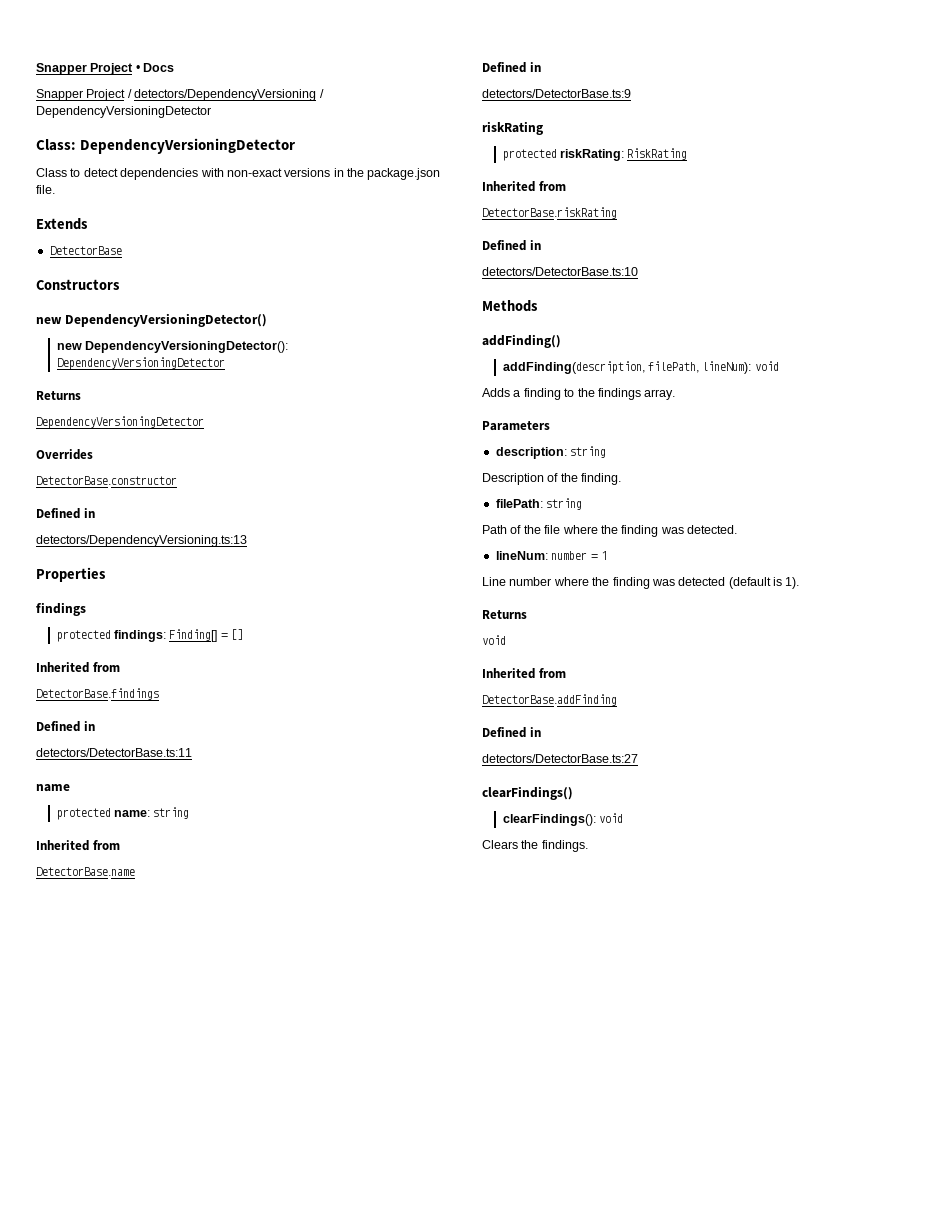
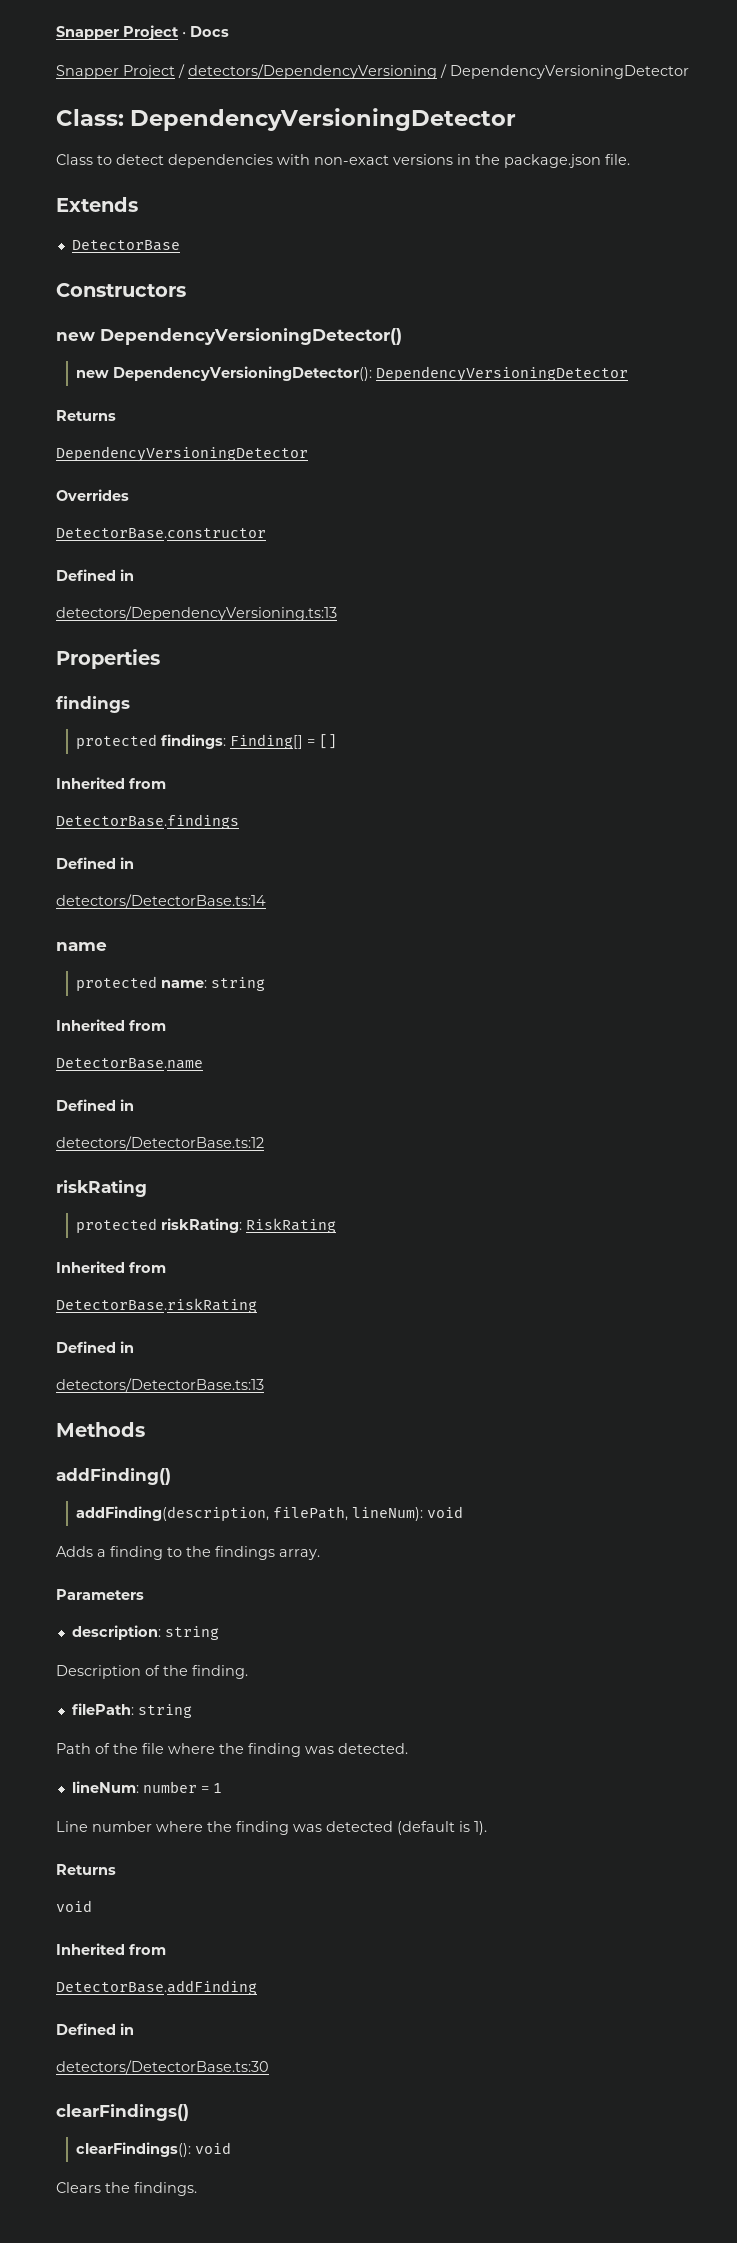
[36,748,192,757] detectors/DetectorBase.ts:11 -> [56,894,266,908] detectors/DetectorBase.ts:14
[482,89,631,98] detectors/DetectorBase.ts:9 -> [56,1136,264,1150] detectors/DetectorBase.ts:12
[482,267,638,276] detectors/DetectorBase.ts:10 -> [56,1378,264,1392] detectors/DetectorBase.ts:13
[482,754,638,763] detectors/DetectorBase.ts:27 -> [56,2060,269,2074] detectors/DetectorBase.ts:30

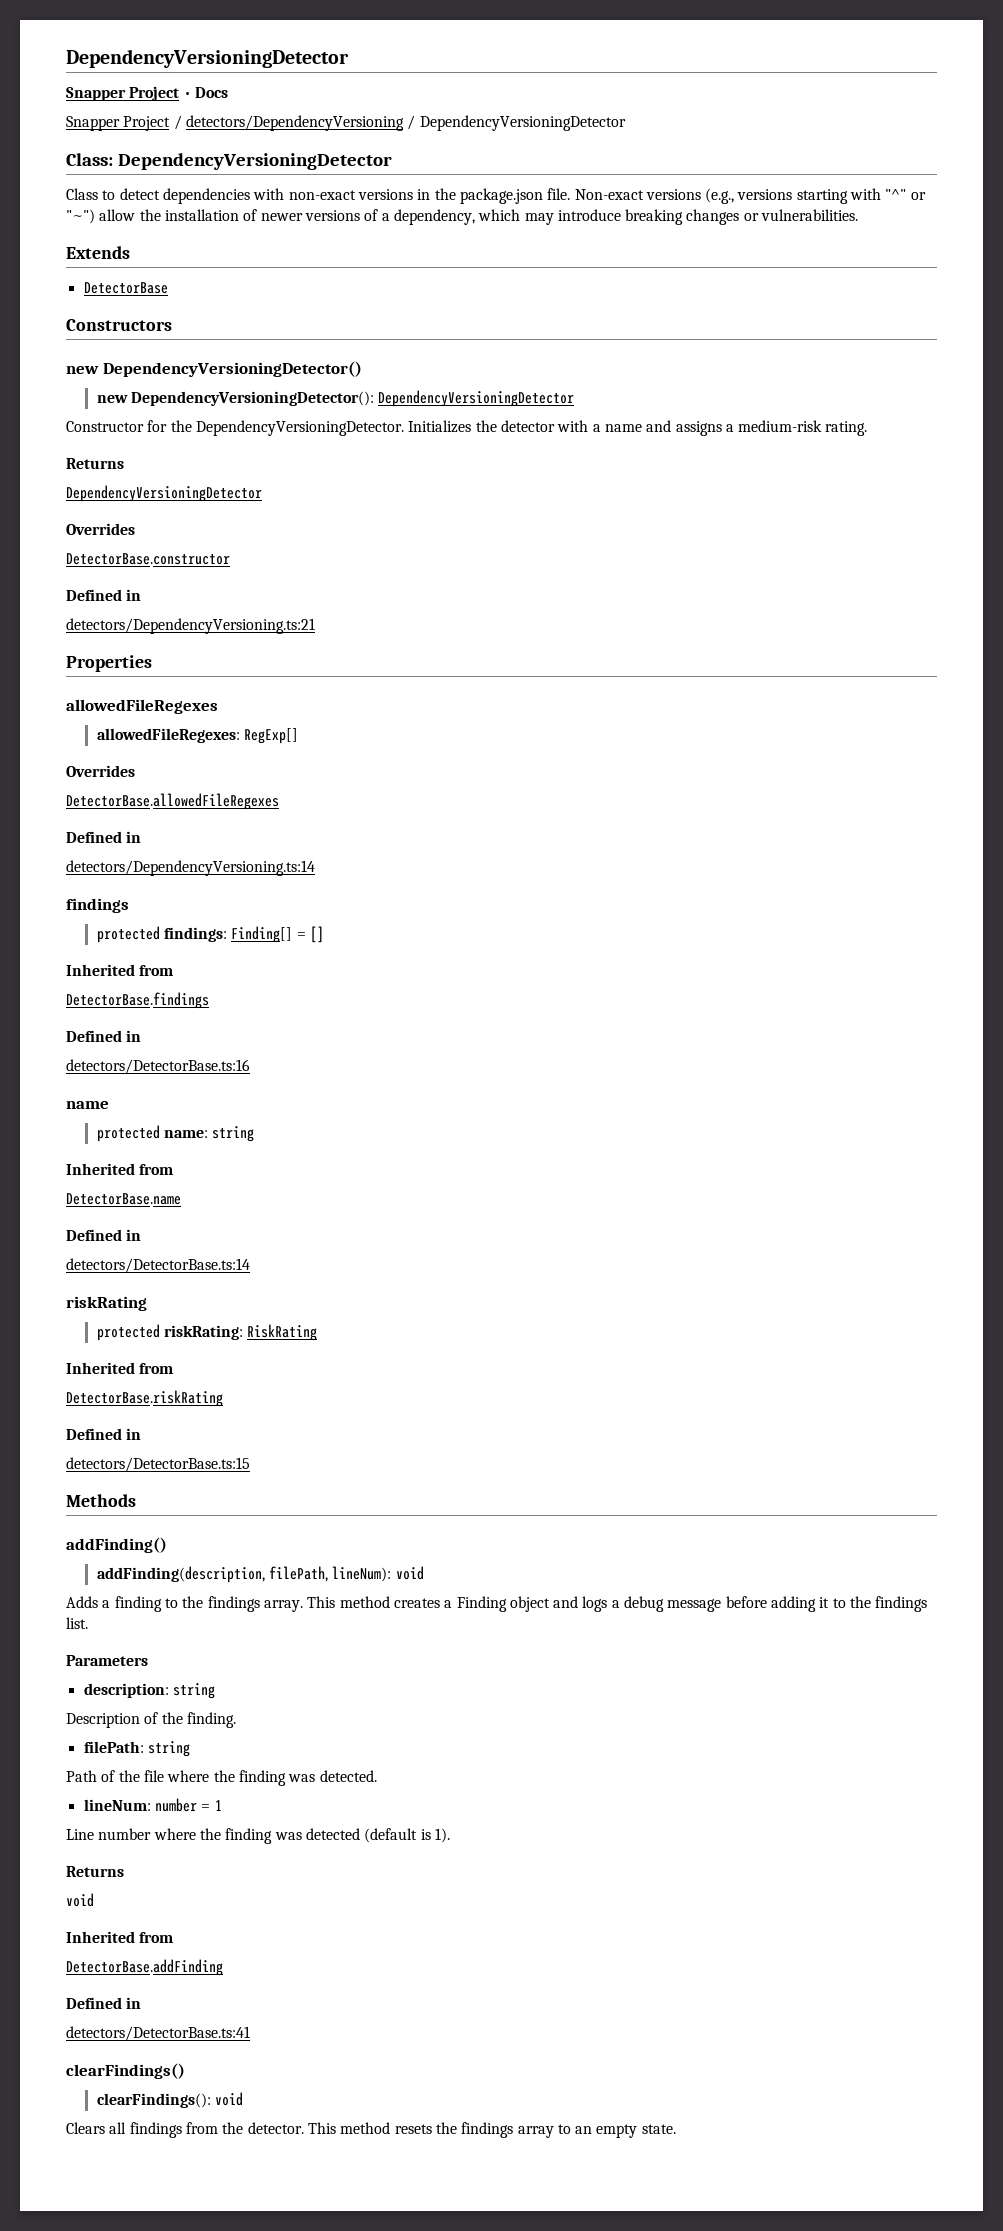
(56, 33) none -> [66,49,349,68] DependencyVersioningDetector //
(630, 159) none -> [574,188,926,204] [66,209,859,225] Non-exact versions (e.g., versions starting with "^" or "~") allow the installation of newer versions of a dependency, which may introduce breaking changes or vulnerabilities.
(628, 374) none -> [66,420,868,436] // Constructor for the DependencyVersioningDetector. Initializes the detector with a name and assigns a medium-risk rating.
[56,606,337,621] detectors/DependencyVersioning.ts:13 -> [66,618,315,634] detectors/DependencyVersioning.ts:21
(160, 659) none -> [66,699,218,714] [96,728,298,744] [66,765,135,777] [66,793,279,810] [66,831,142,843] [66,860,315,876] // allowedFileRegexes // allowedFileRegexes: RegExp[] // Overrides // DetectorBase.allowedFileRegexes // Defined in // detectors/DependencyVersioning.ts:14
[56,894,266,908] detectors/DetectorBase.ts:14 -> [66,1059,250,1074] detectors/DetectorBase.ts:16
[56,1136,264,1150] detectors/DetectorBase.ts:12 -> [66,1258,250,1273] detectors/DetectorBase.ts:14
[56,1378,264,1392] detectors/DetectorBase.ts:13 -> [66,1457,250,1472] detectors/DetectorBase.ts:15
(320, 1554) none -> [307,1596,928,1612] [66,1617,88,1629] This method creates a Finding object and logs a debug message before adding it to the findings list.
[56,2060,269,2074] detectors/DetectorBase.ts:30 -> [66,2026,250,2041] detectors/DetectorBase.ts:41
[105,2182,197,2196] the findings. -> [109,2122,676,2138] all findings from the detector. This method resets the findings array to an empty state.

